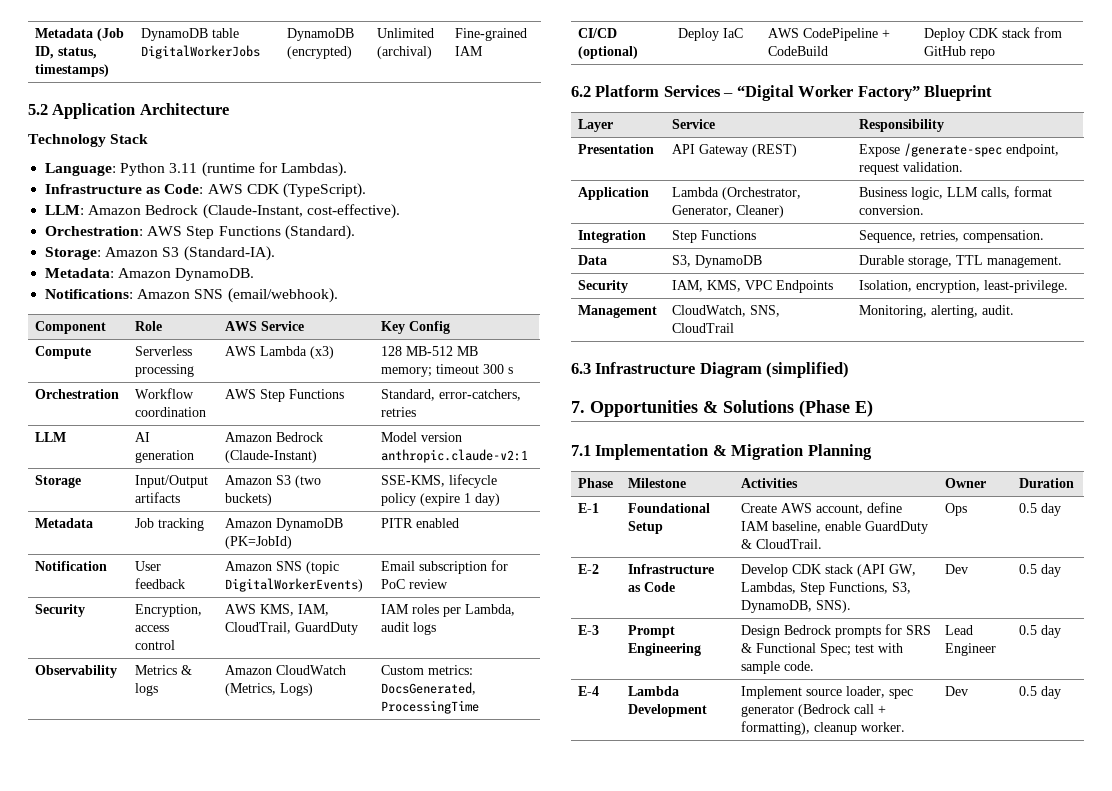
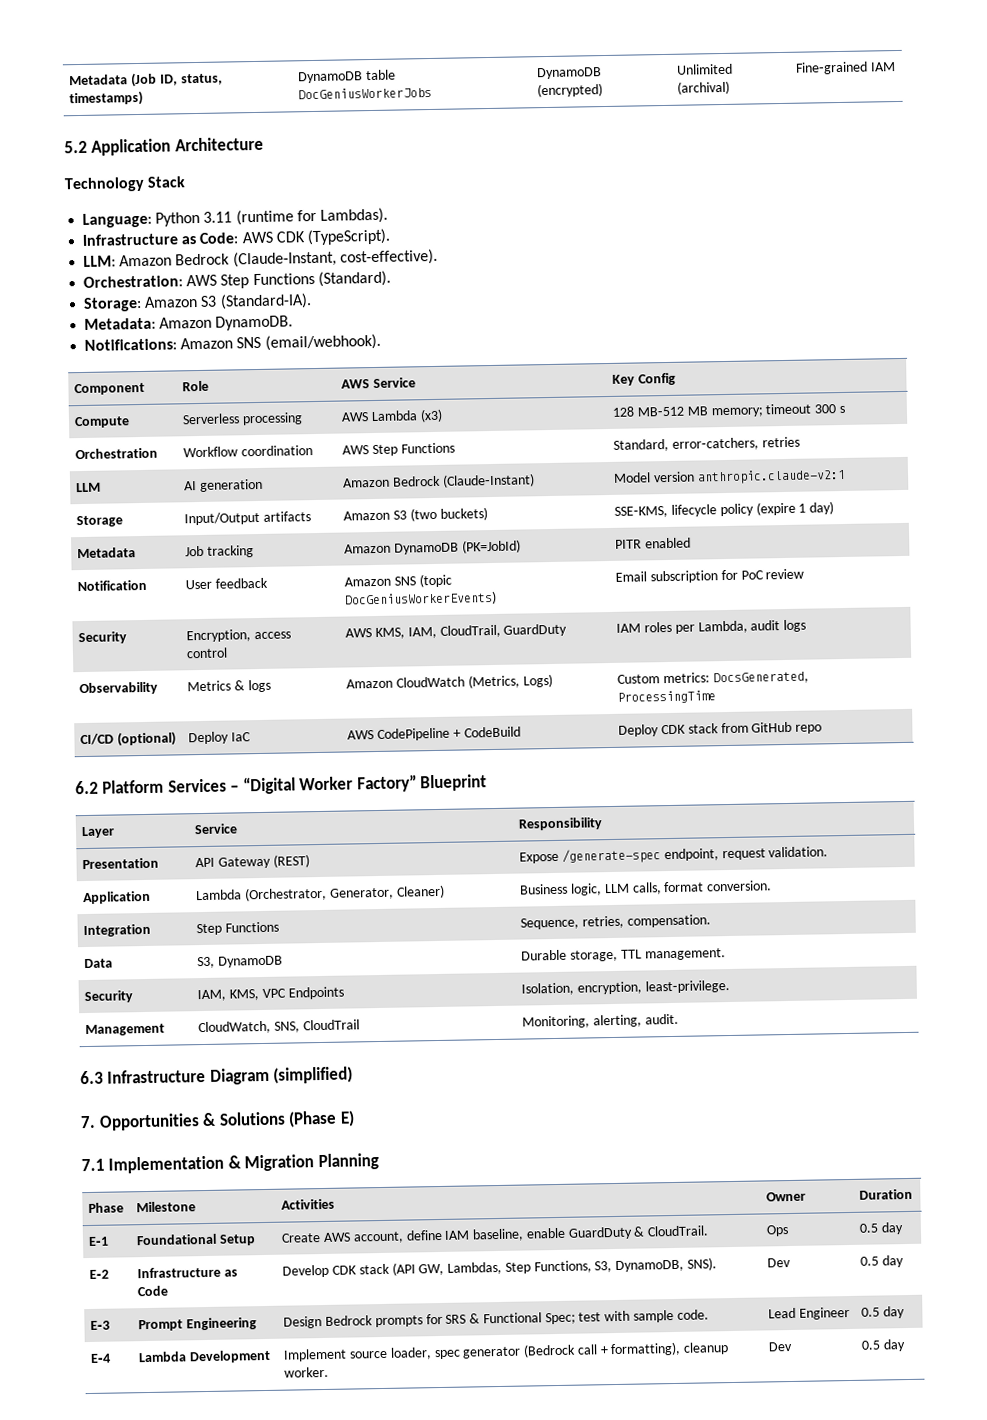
[141,45,261,59] DigitalWorkerJobs -> [298,86,433,100] DocGeniusWorkerJobs
[225,578,364,592] DigitalWorkerEvents) -> [344,590,498,607] DocGeniusWorkerEvents)

